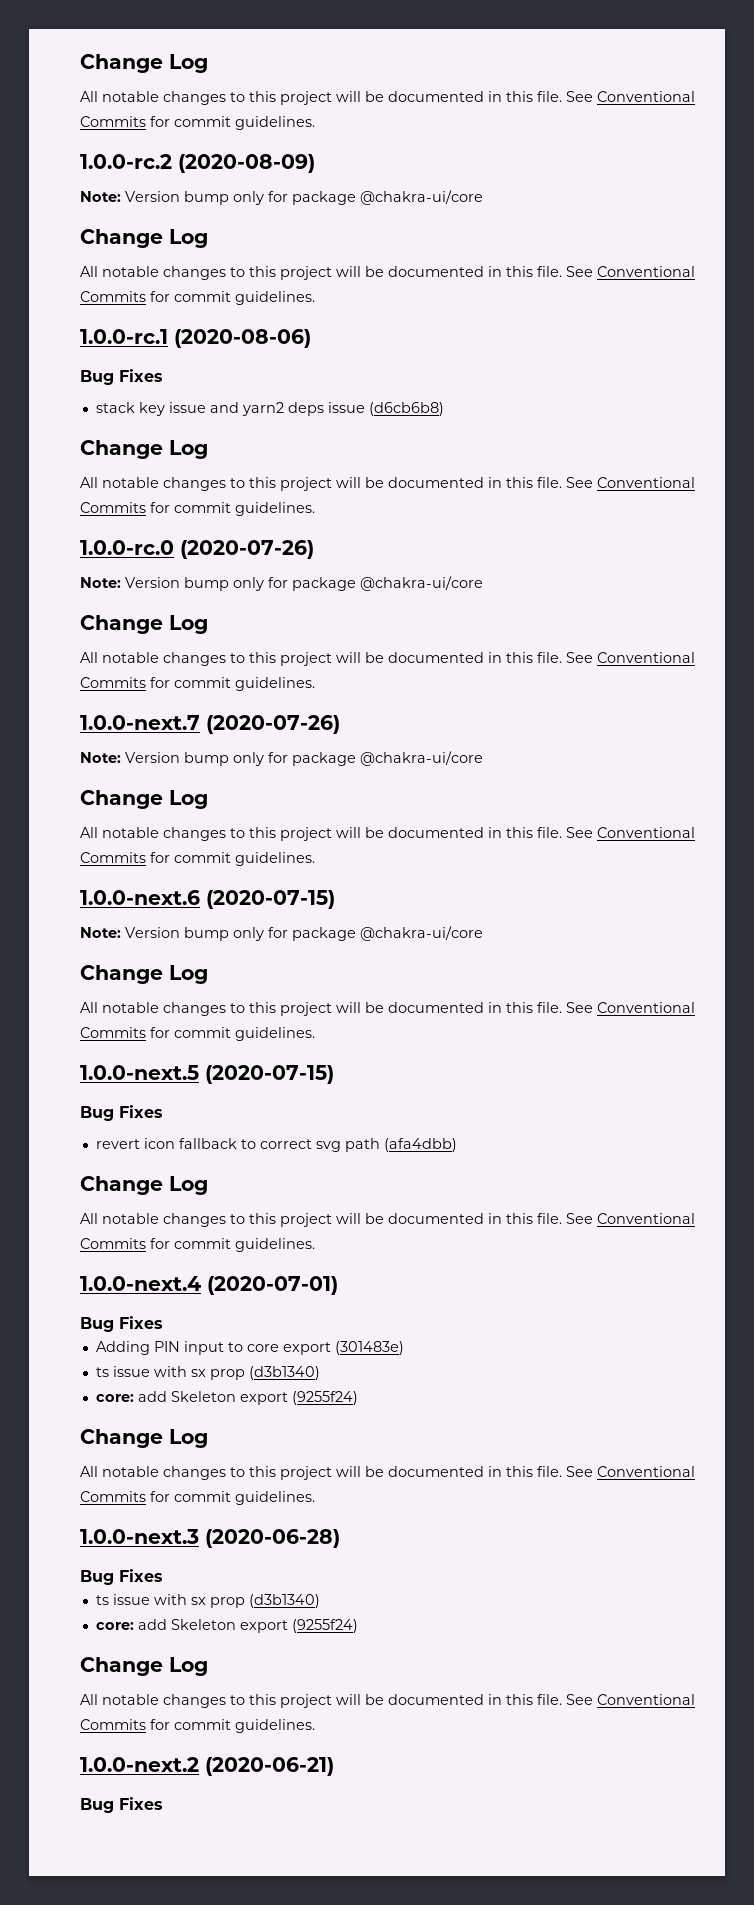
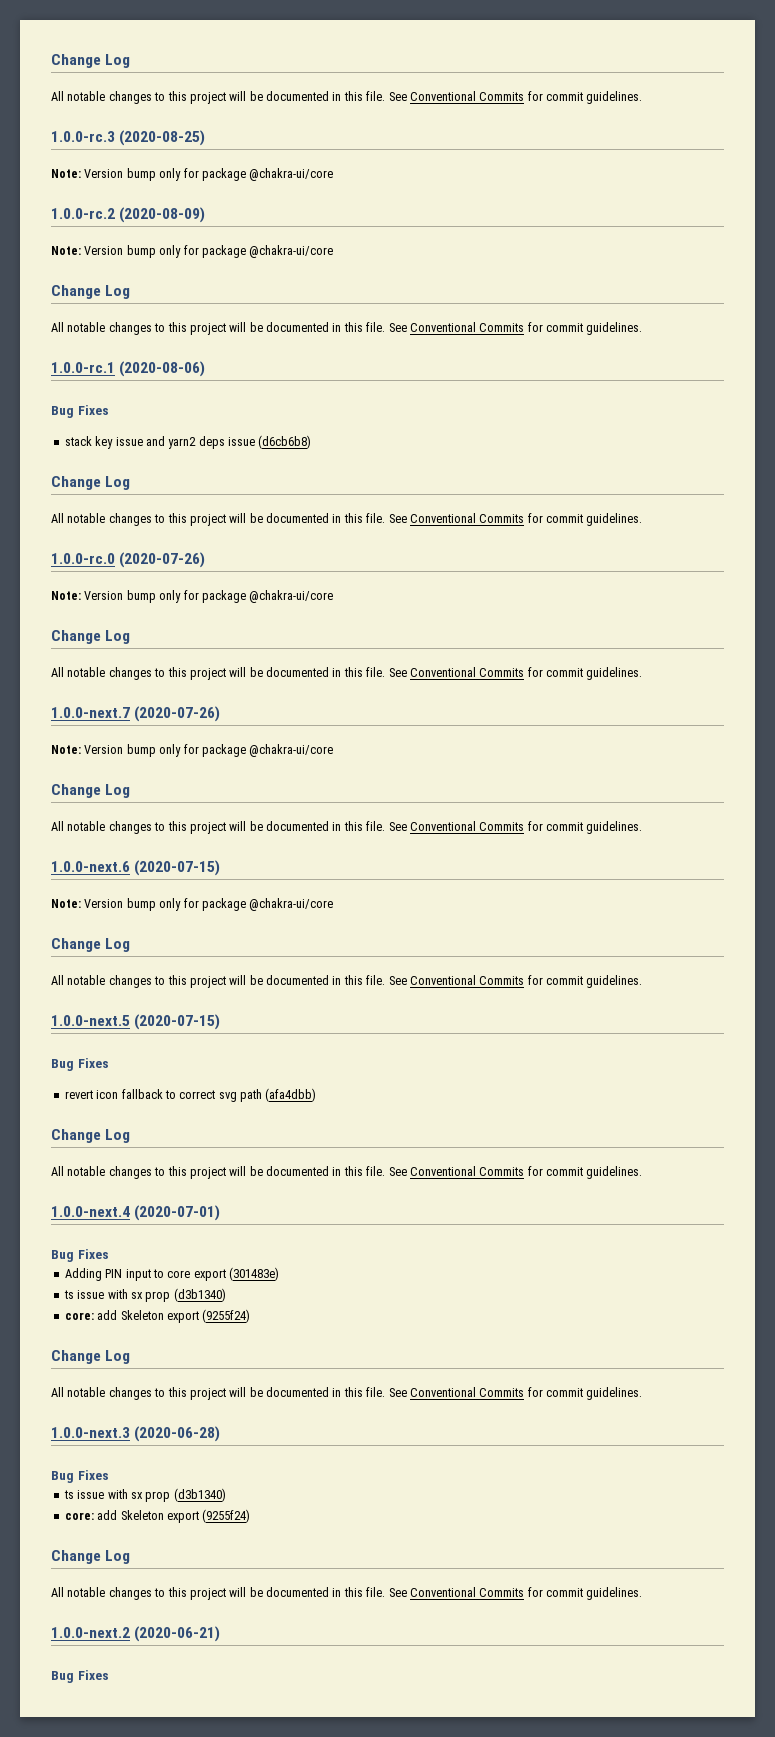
(315, 123) none -> [51,130,206,146] [51,168,334,181] // 1.0.0-rc.3 (2020-08-25) // Note: Version bump only for package @chakra-ui/core

